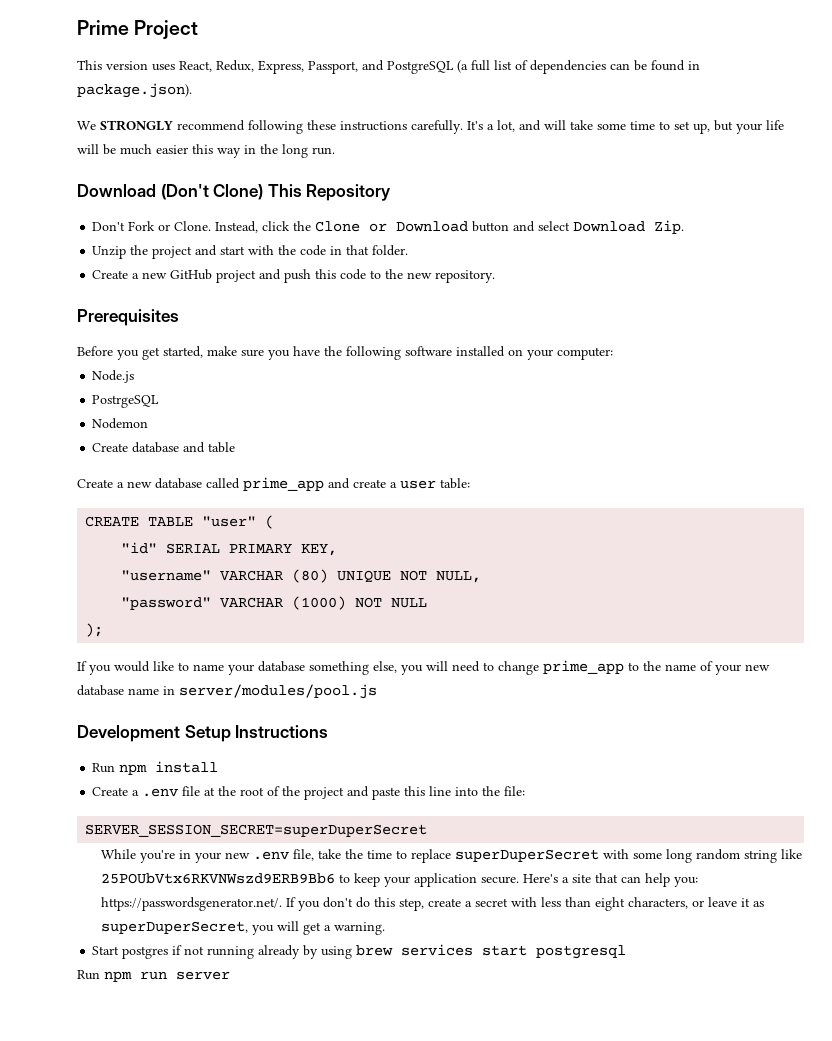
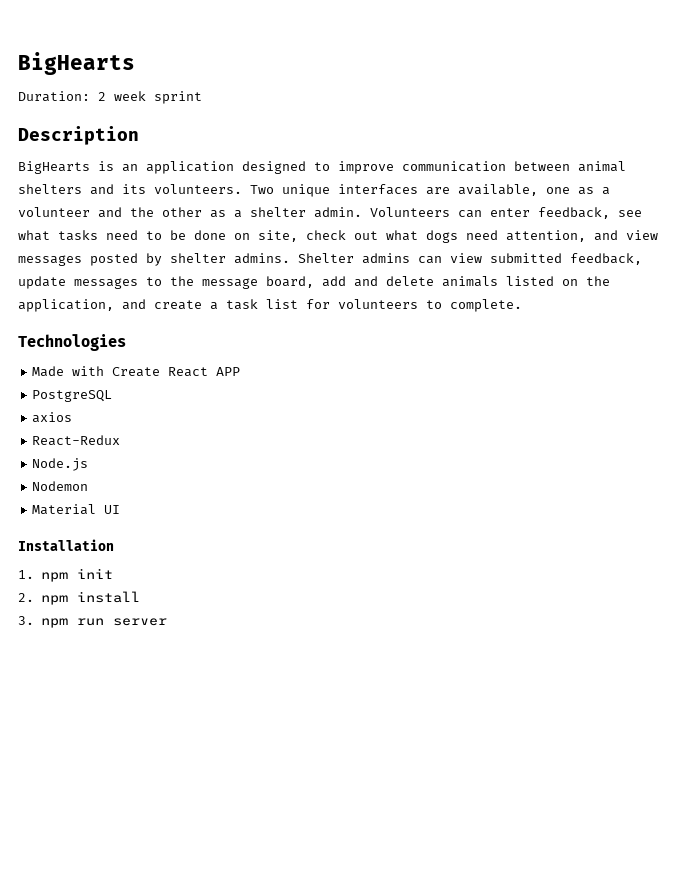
[77,20,199,39] [77,60,700,74] [77,83,192,98] [77,120,784,134] [77,144,335,158] [77,184,392,201] [92,220,685,234] [92,245,409,259] [92,269,496,283] [77,309,179,326] [77,346,613,360] Prime Project // This version uses React, Redux, Express, Passport, and PostgreSQL (a full list of dependencies can be found in package.json). // We STRONGLY recommend following these instructions carefully. It's a lot, and will take some time to set up, but your life will be much easier this way in the long run. // Download (Don't Clone) This Repository // Don't Fork or Clone. Instead, click the Clone or Download button and select Download Zip. // Unzip the project and start with the code in that folder. // Create a new GitHub project and push this code to the new repository. // Prerequisites // Before you get started, make sure you have the following software installed on your computer: -> [18,52,135,75] [18,91,202,104] [18,126,139,145] [18,161,626,174] [18,184,610,197] [18,207,642,219] [18,230,658,243] [18,253,642,266] [18,276,610,289] [18,299,522,312] [18,334,126,351] [32,366,241,377] [32,390,113,402] [32,412,73,423] [32,435,121,446] BigHearts // Duration: 2 week sprint // Description // BigHearts is an application designed to improve communication between animal shelters and its volunteers. Two unique interfaces are available, one as a volunteer and the other as a shelter admin. Volunteers can enter feedback, see what tasks need to be done on site, check out what dogs need attention, and view messages posted by shelter admins. Shelter admins can view submitted feedback, update messages to the message board, add and delete animals listed on the application, and create a task list for volunteers to complete. // Technologies // Made with Create React APP // PostgreSQL // axios // React-Redux
[92,395,160,408] // PostrgeSQL -> (89, 464) none
[92,442,236,453] [77,477,470,491] [85,515,275,529] [121,542,338,556] [121,569,482,583] [121,596,428,610] [85,623,104,637] [77,660,770,675] [77,684,377,699] [77,725,329,742] [92,761,219,775] [92,786,526,800] [85,824,428,837] [100,849,802,863] [100,873,698,887] [100,897,764,911] [100,921,385,935] [92,944,627,959] [77,970,100,980] Create database and table // Create a new database called prime_app and create a user table: // CREATE TABLE "user" ( // "id" SERIAL PRIMARY KEY, // "username" VARCHAR (80) UNIQUE NOT NULL, // "password" VARCHAR (1000) NOT NULL // ); // If you would like to name your database something else, you will need to change prime_app to the name of your new database name in server/modules/pool.js // Development Setup Instructions // Run npm install // Create a .env file at the root of the project and paste this line into the file: // SERVER_SESSION_SECRET=superDuperSecret // While you're in your new .env file, take the time to replace superDuperSecret with some long random string like 25POUbVtx6RKVNWszd9ERB9Bb6 to keep your application secure. Here's a site that can help you: https://passwordsgenerator.net/. If you don't do this step, create a secret with less than eight characters, or leave it as superDuperSecret, you will get a warning. // Start postgres if not running already by using brew services start postgresql // Run -> [32,504,121,515] [18,539,114,551] [18,568,113,582] [18,591,140,605] [18,616,34,625] Material UI // Installation // 1. npm init // 2. npm install // 3.

